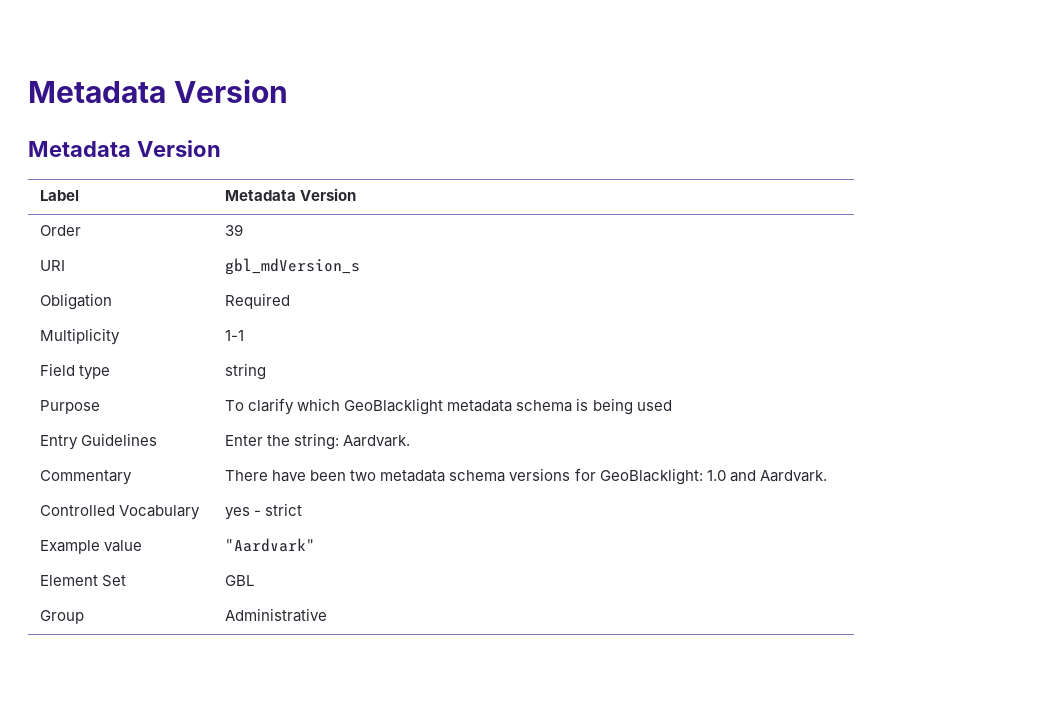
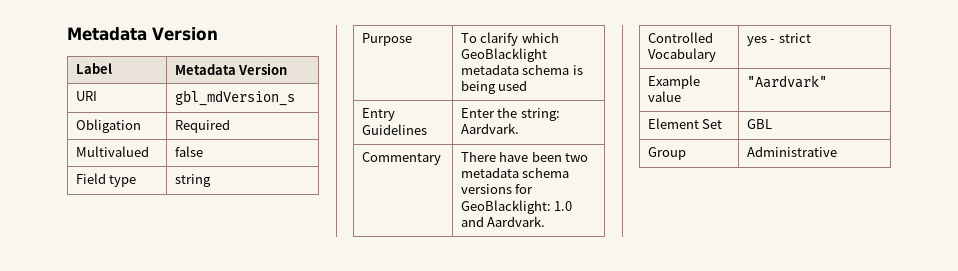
[28,79,289,103] [28,140,221,157] Metadata Version // Metadata Version -> [67,27,218,41] Metadata Version
[40,225,82,236] [225,224,244,236] // Order | 39 -> (288, 69) none
[40,328,121,345] [225,330,245,341] Multiplicity | 1-1 -> [75,146,149,157] [174,146,203,157] Multivalued | false

